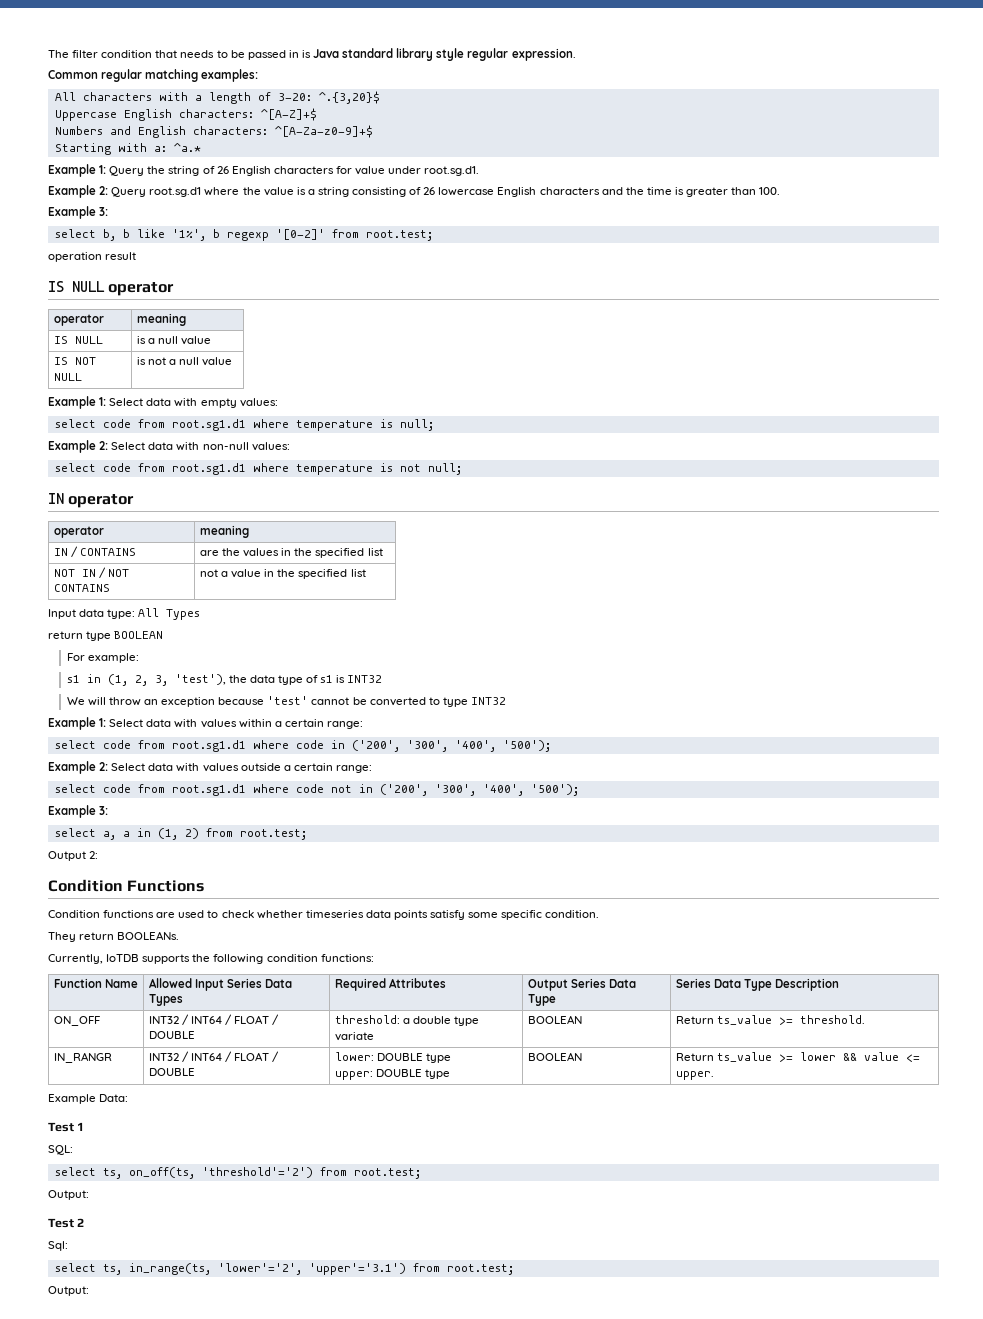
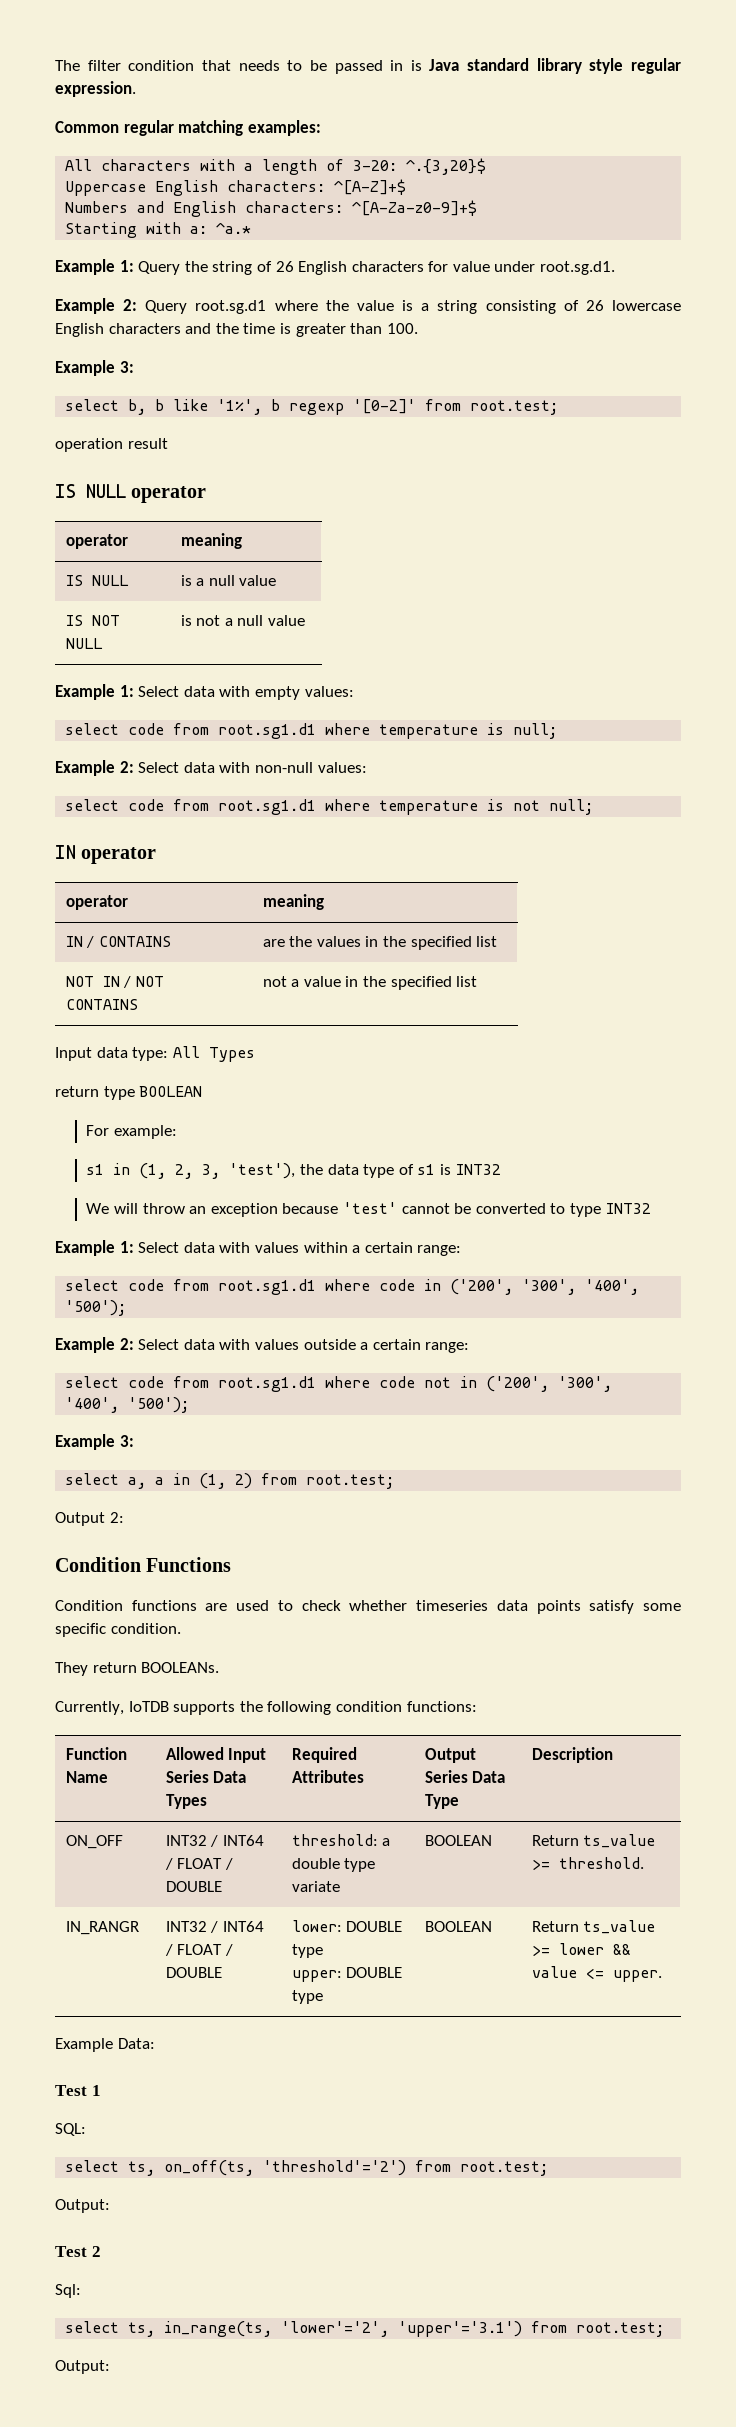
[675,978,773,991] Series Data Type -> (459, 1801) none

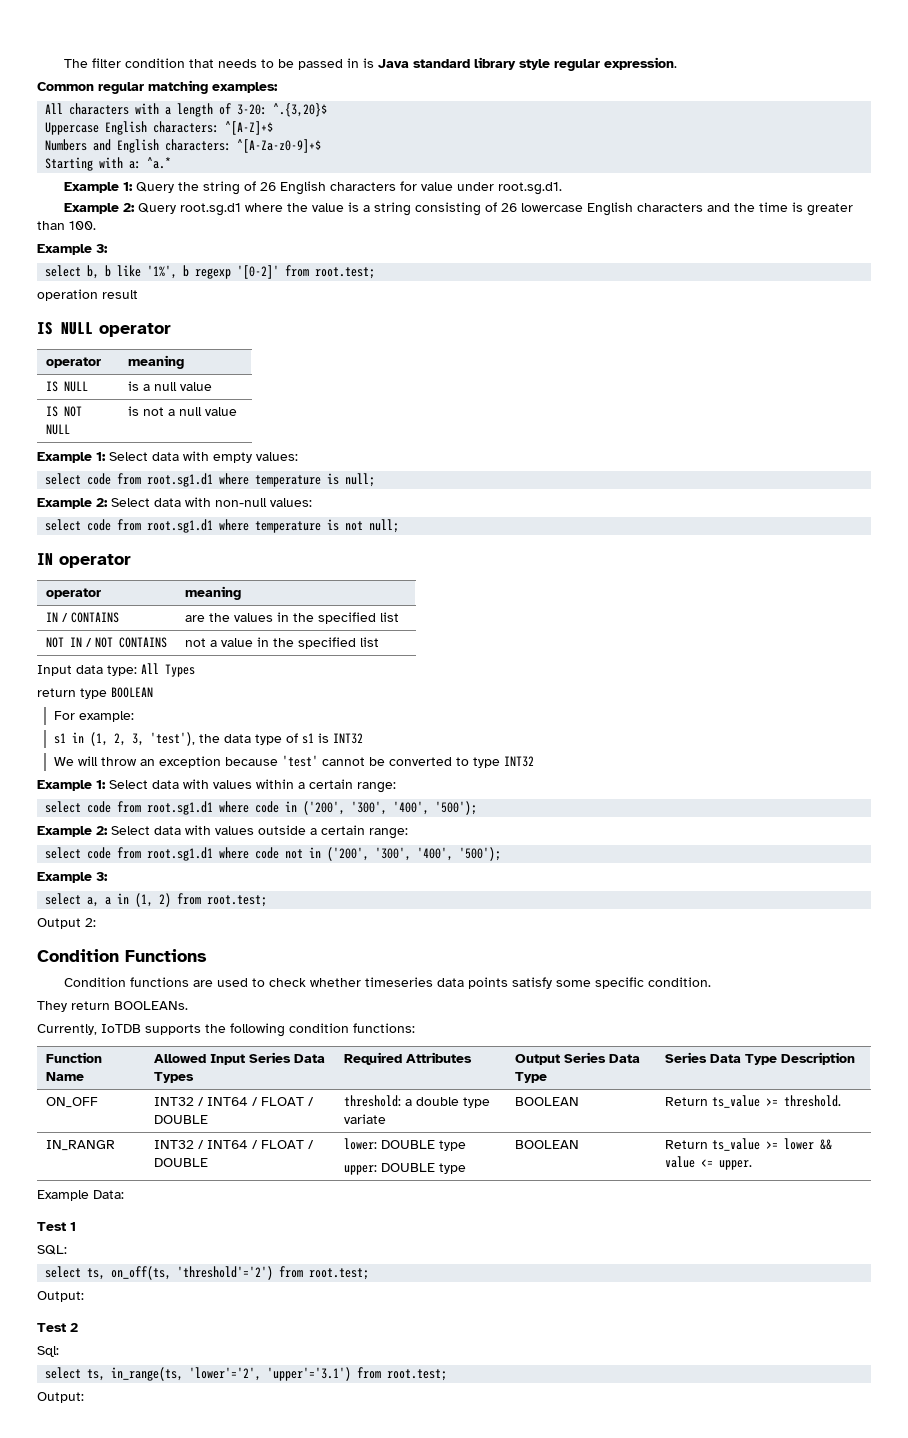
(459, 1801) none -> [665,1052,778,1065] Series Data Type

